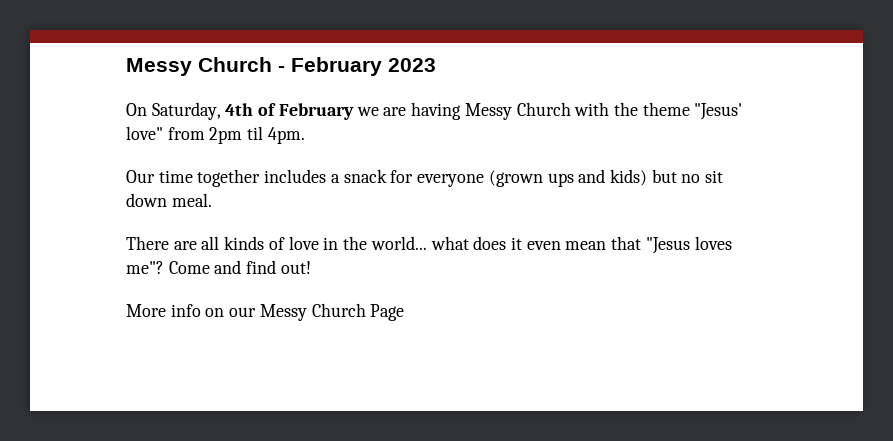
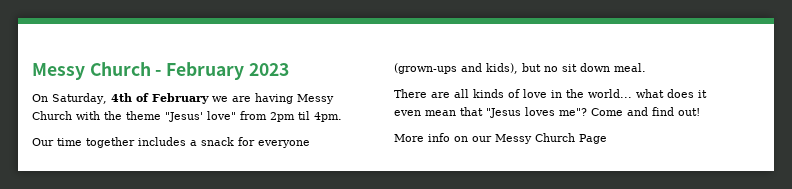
[488,169,647,187] (grown ups and kids) -> [394,63,518,74] (grown-ups and kids),

